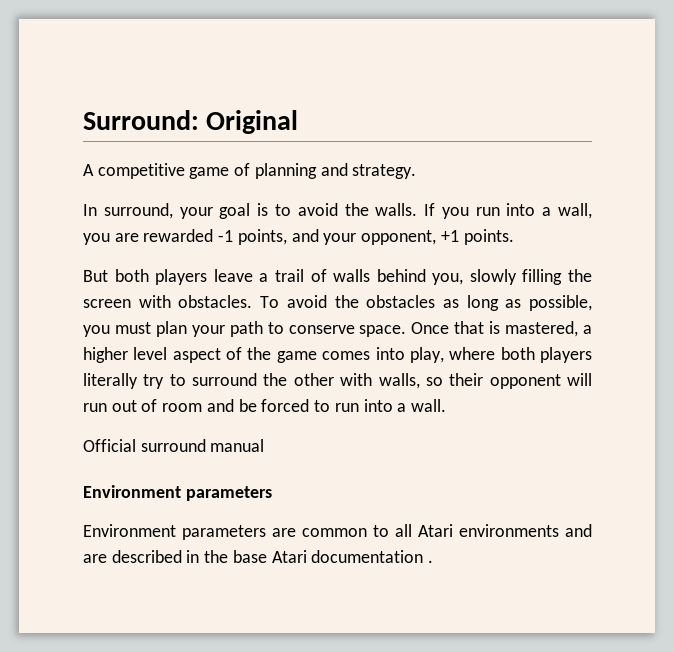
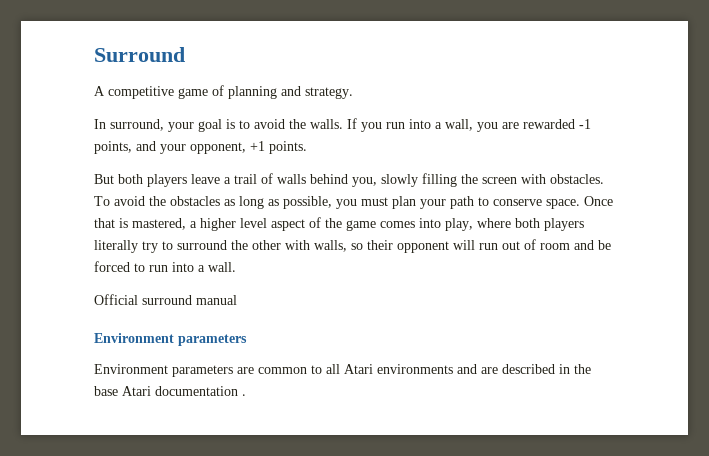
[83,110,299,134] Surround: Original -> [94,47,185,62] Surround

